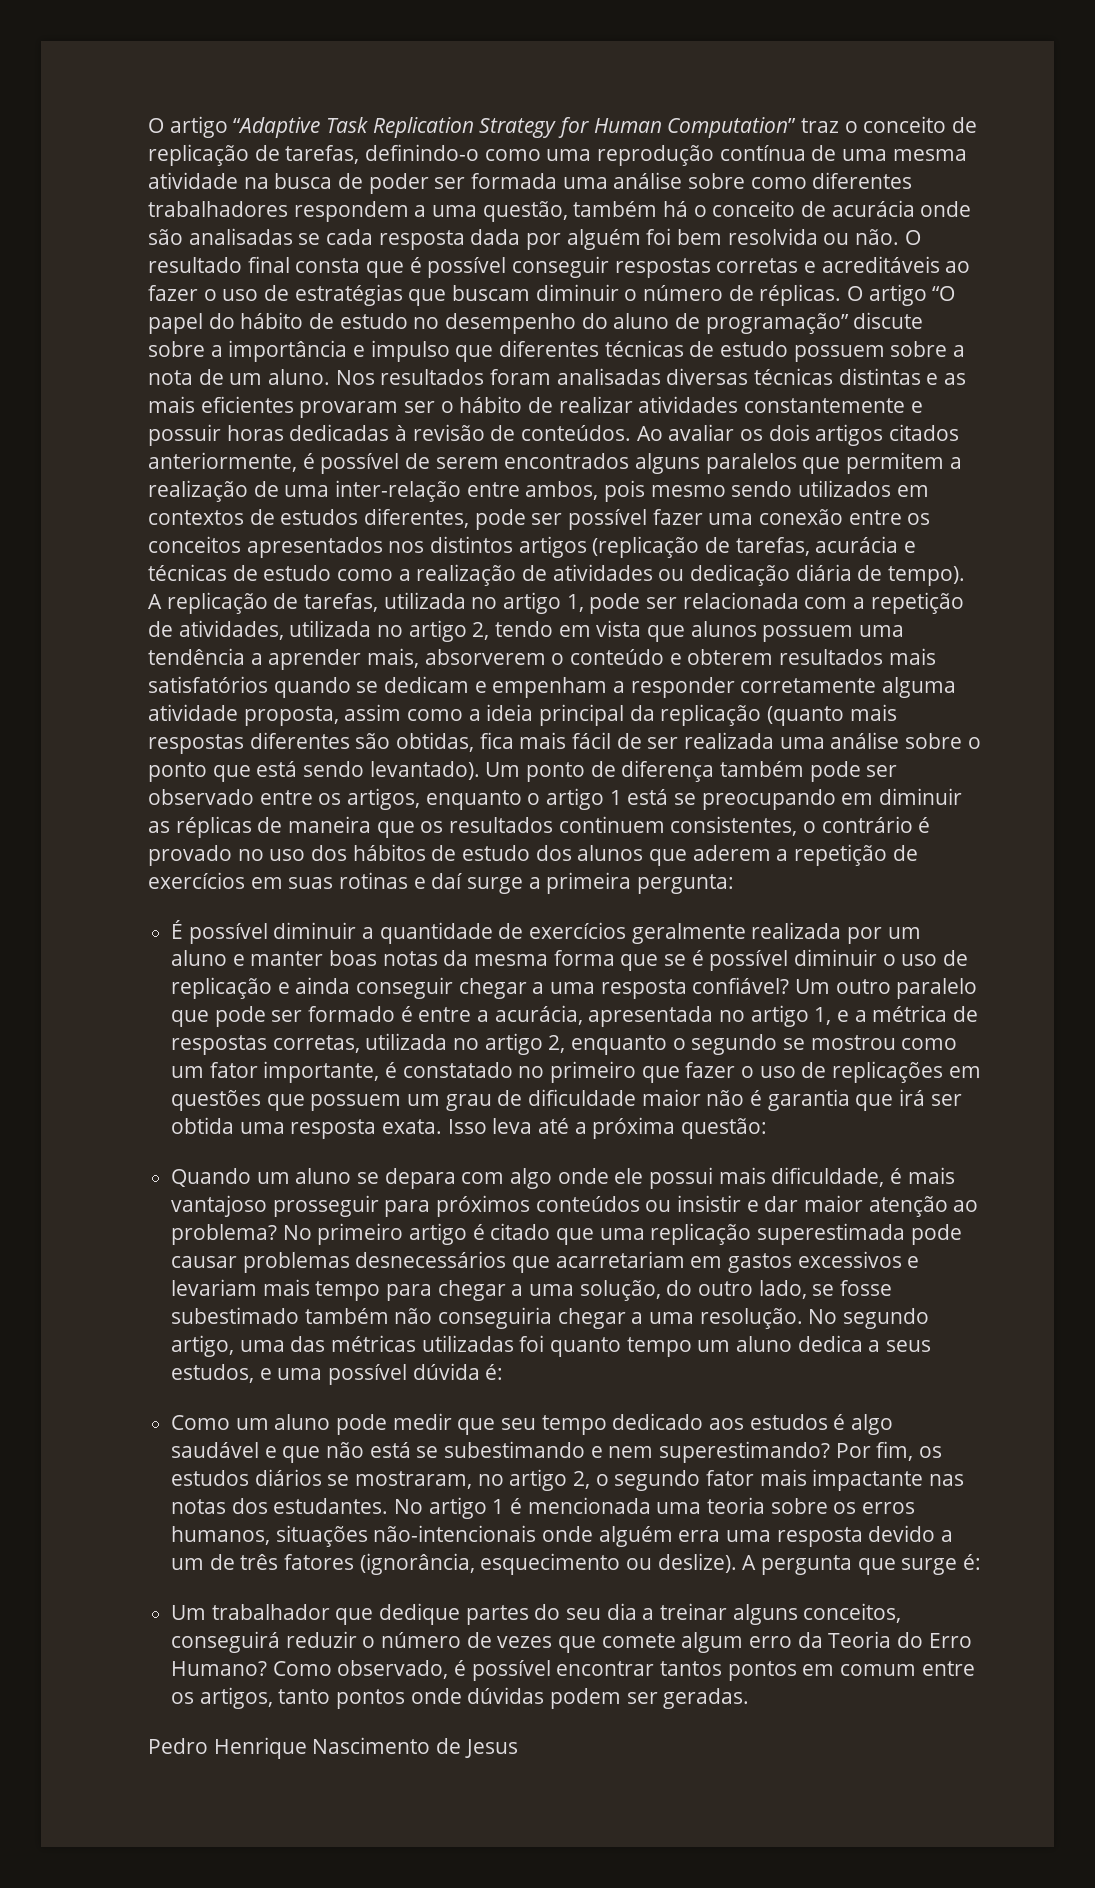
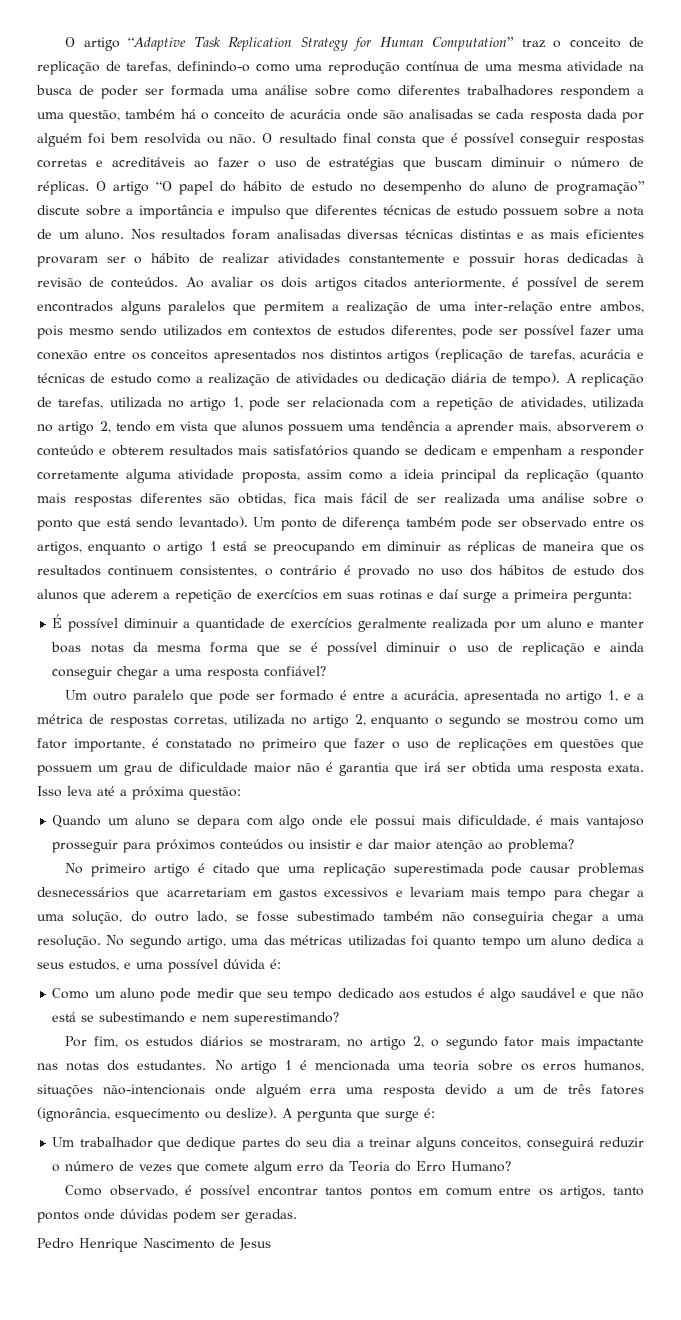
(790, 985) none -> (327, 671) //
(278, 1234) none -> (575, 846) //
(831, 1452) none -> (340, 1019) //
(268, 1668) none -> (512, 1166) //

